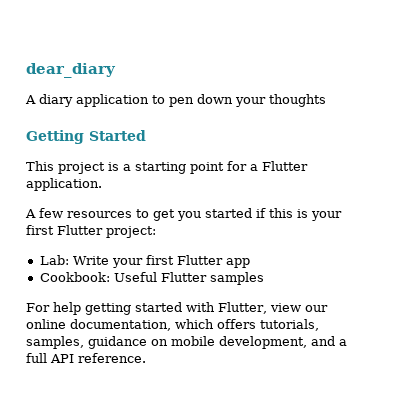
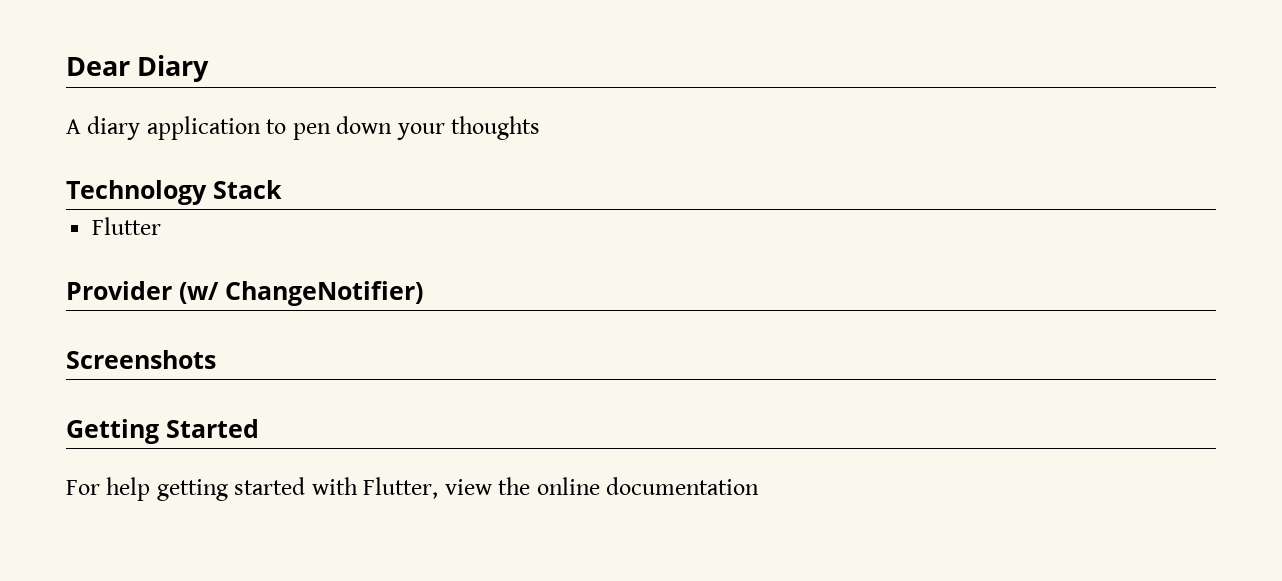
[26,63,116,78] dear_diary -> [66,55,210,82] Dear Diary
[26,130,146,144] [26,161,308,174] [26,178,102,191] [25,208,342,221] [26,225,156,238] [39,255,250,268] [39,272,264,285] Getting Started // This project is a starting point for a Flutter application. // A few resources to get you started if this is your first Flutter project: // Lab: Write your first Flutter app // Cookbook: Useful Flutter samples -> [66,180,282,205] [92,217,162,235] [66,281,423,306] [66,350,216,369] [66,419,259,444] Technology Stack // Flutter // Provider (w/ ChangeNotifier) // Screenshots // Getting Started
[304,305,328,312] [26,319,319,331] [26,336,347,349] [26,353,146,363] our online documentation, which offers tutorials, samples, guidance on mobile development, and a full API reference. -> [498,477,760,495] the online documentation

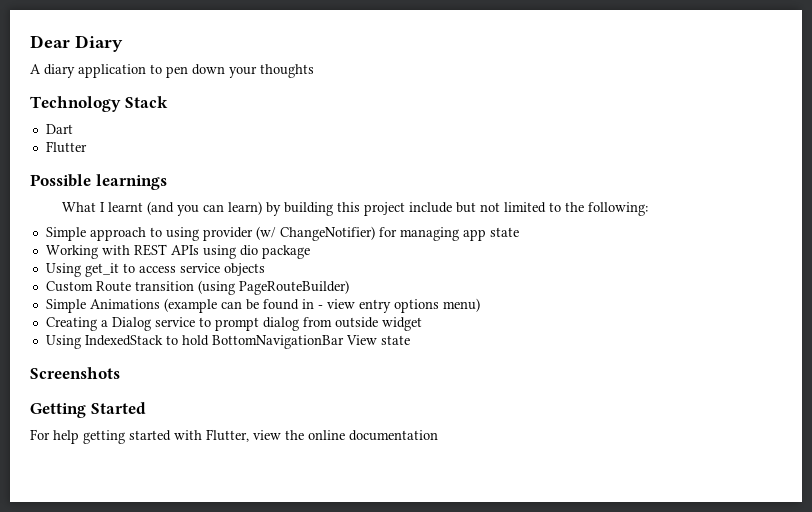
(282, 189) none -> [45,124,73,134] // Dart
[66,281,423,306] Provider (w/ ChangeNotifier) -> [30,174,167,190] [61,201,648,216] [45,226,519,241] [45,244,310,259] [45,263,265,277] [45,280,349,295] [45,298,480,313] [45,317,422,331] [45,335,410,349] Possible learnings // What I learnt (and you can learn) by building this project include but not limited to the following: // Simple approach to using provider (w/ ChangeNotifier) for managing app state // Working with REST APIs using dio package // Using get_it to access service objects // Custom Route transition (using PageRouteBuilder) // Simple Animations (example can be found in - view entry options menu) // Creating a Dialog service to prompt dialog from outside widget // Using IndexedStack to hold BottomNavigationBar View state

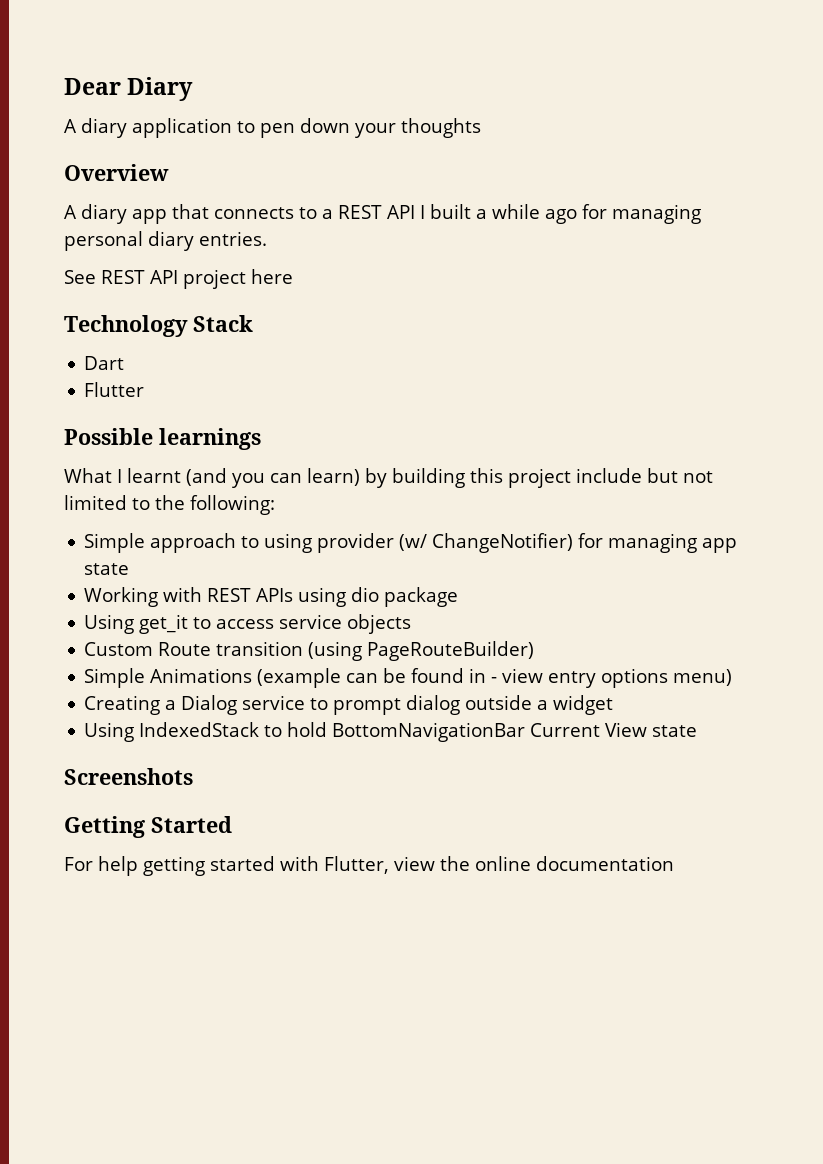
(314, 71) none -> [64,164,169,181] [64,204,701,224] [64,231,267,251] [64,269,293,289] // Overview // A diary app that connects to a REST API I built a while ago for managing personal diary entries. // See REST API project here
[302,317,378,328] from outside -> [465,695,549,710] outside a
(344, 342) none -> [530,723,601,737] Current

